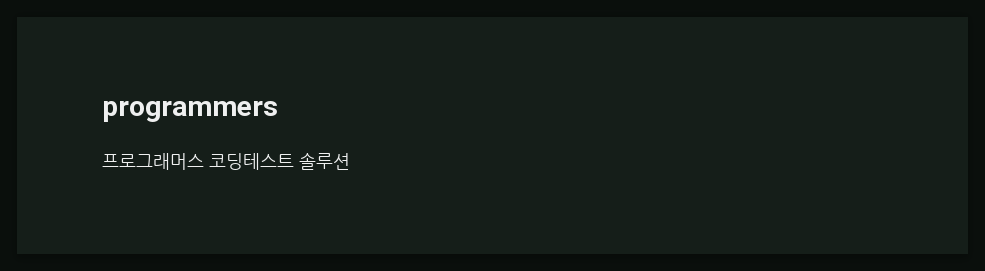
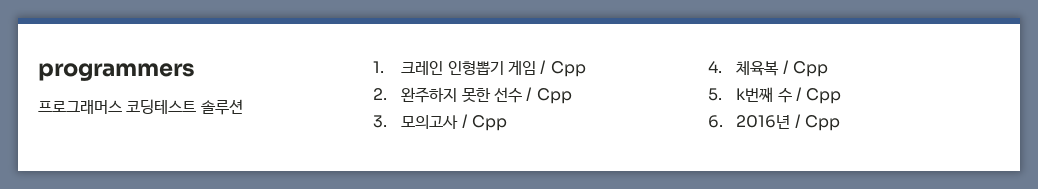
(350, 161) none -> [373,60,586,77] [373,87,572,104] [373,114,507,131] [708,60,828,77] [708,87,842,104] [708,114,840,131] // 1. 크레인 인형뽑기 게임 / Cpp // 2. 완주하지 못한 선수 / Cpp // 3. 모의고사 / Cpp // 4. 체육복 / Cpp // 5. k번째 수 / Cpp // 6. 2016년 / Cpp

